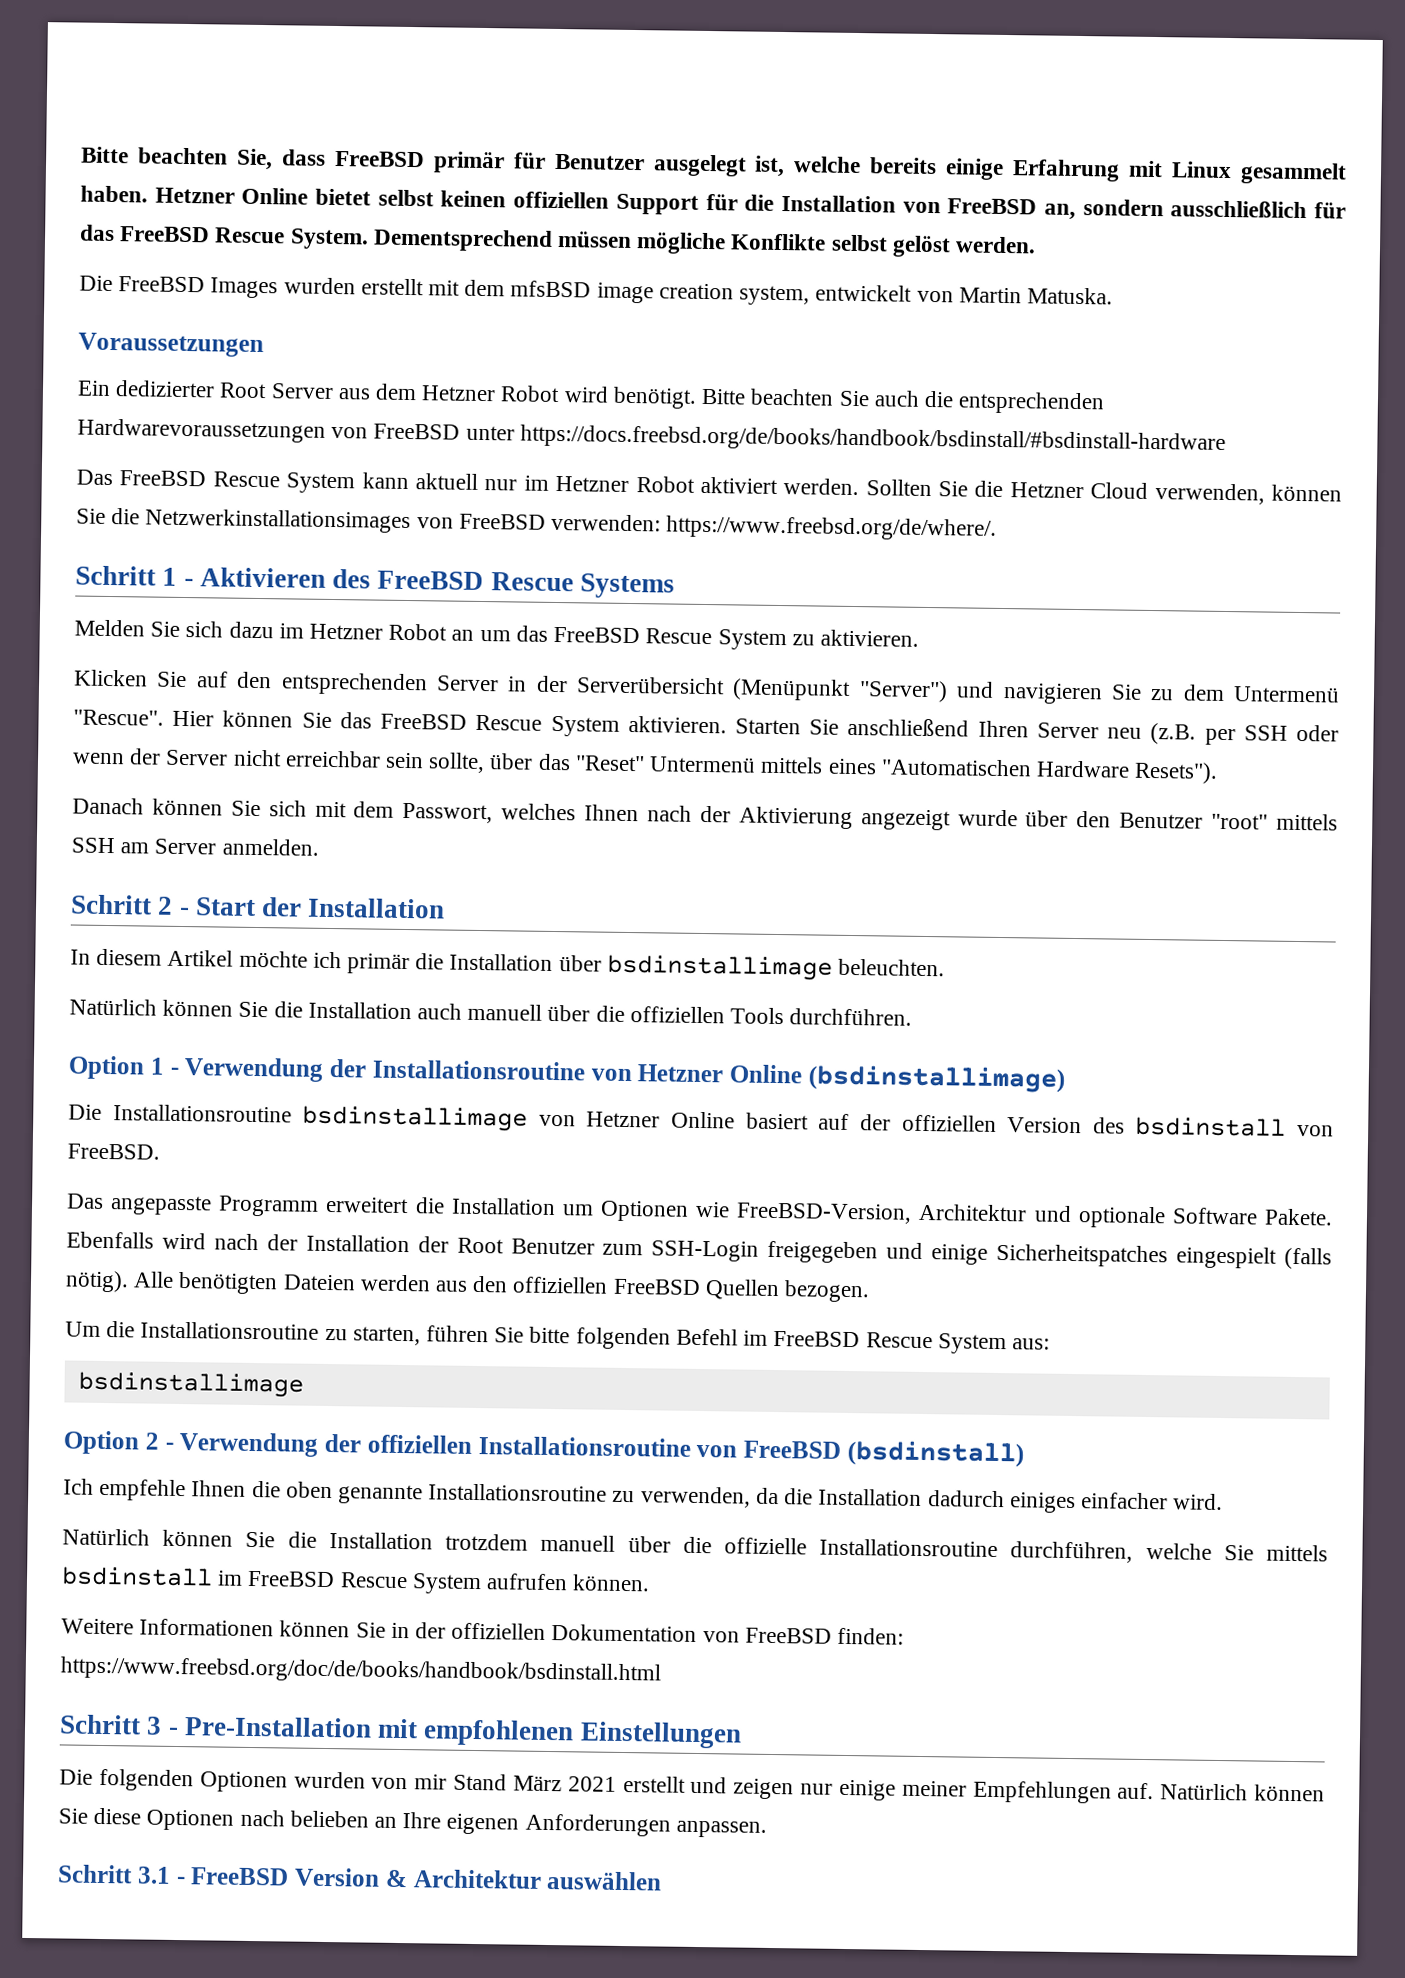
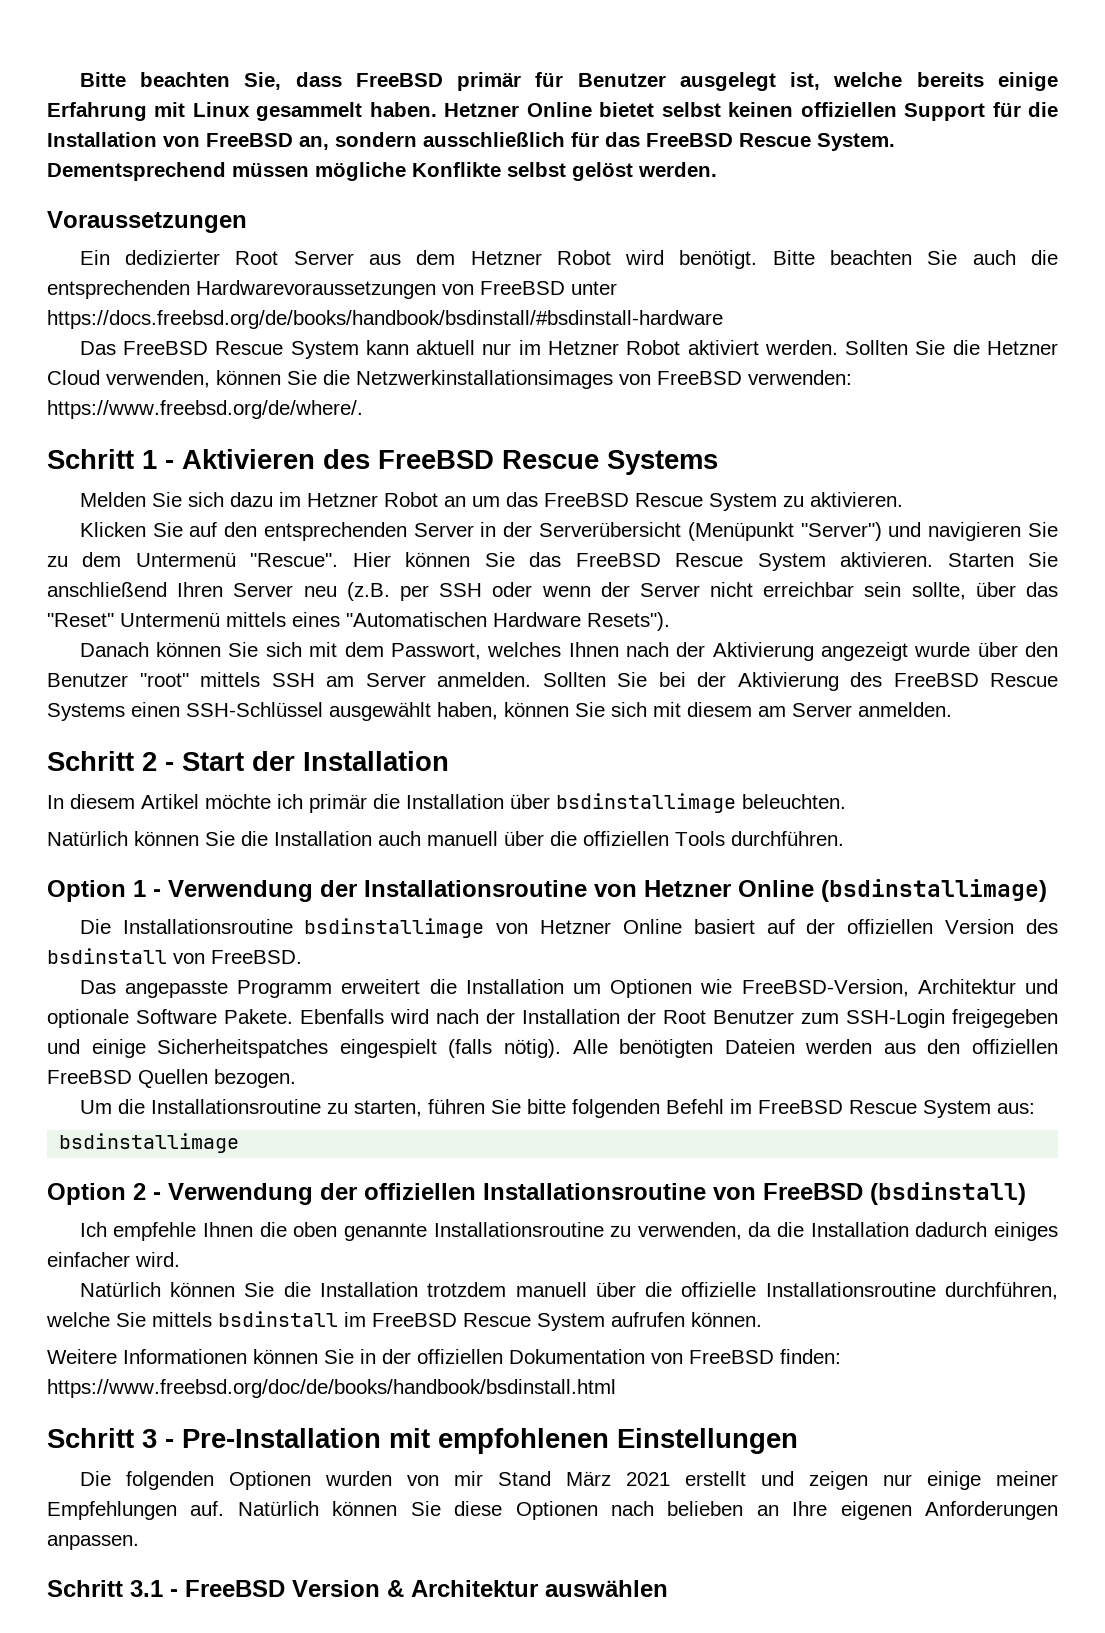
[79,275,1113,306] // Die FreeBSD Images wurden erstellt mit dem mfsBSD image creation system, entwickelt von Martin Matuska. -> (717, 169) none
(319, 847) none -> [542,672,1058,691] [47,702,952,721] Sollten Sie bei der Aktivierung des FreeBSD Rescue Systems einen SSH-Schlüssel ausgewählt haben, können Sie sich mit diesem am Server anmelden.

